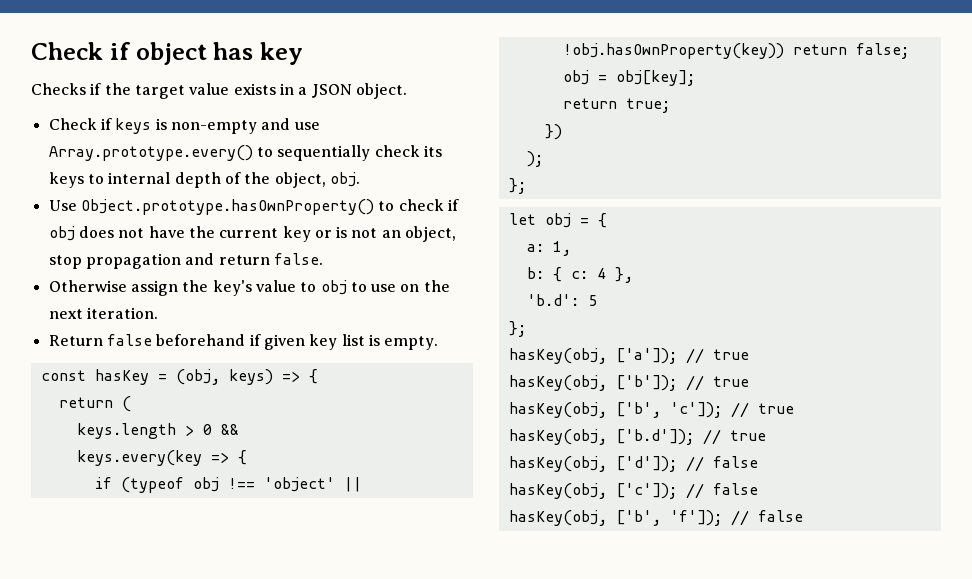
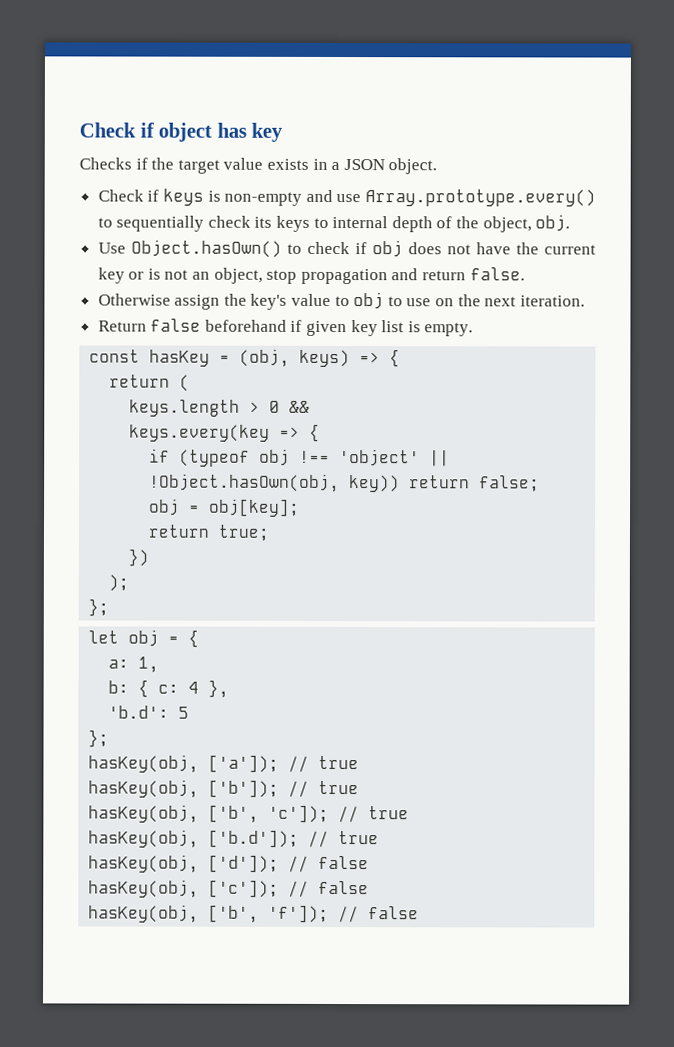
[80,199,374,215] Object.prototype.hasOwnProperty() -> [130,239,282,258] Object.hasOwn()
[562,43,784,59] !obj.hasOwnProperty(key)) -> [149,473,401,493] !Object.hasOwn(obj, key))

